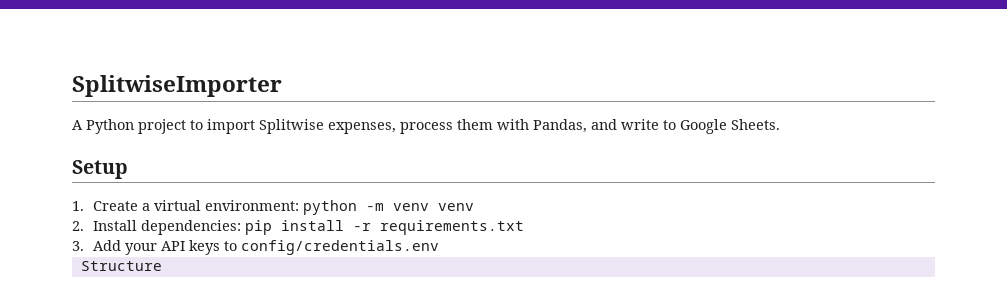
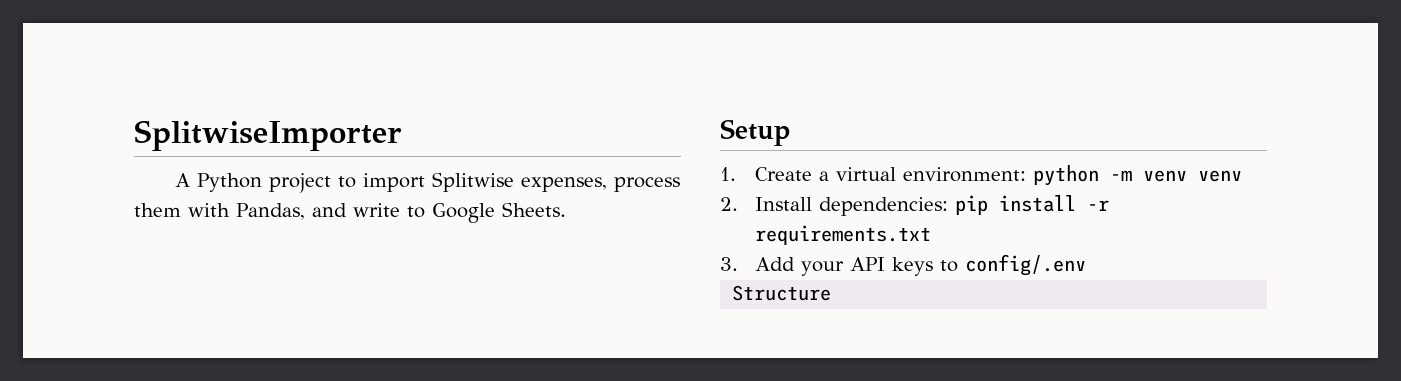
[240,240,439,255] config/credentials.env -> [965,254,1087,276] config/.env

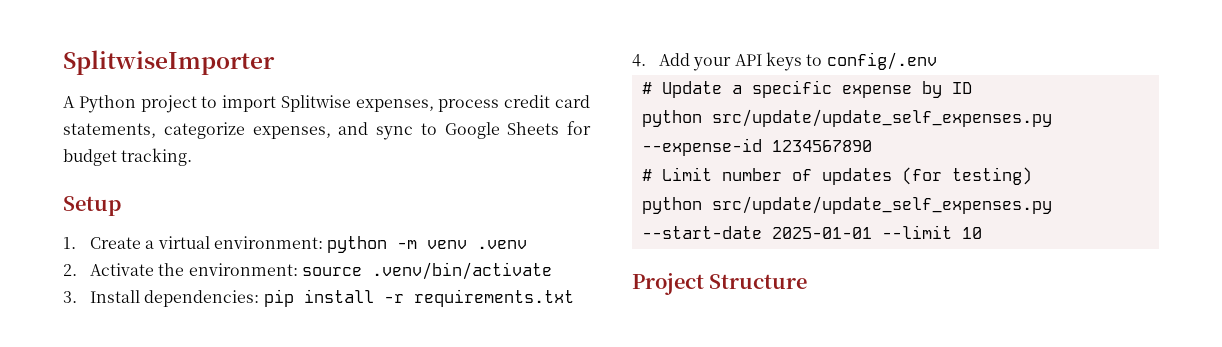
[134,202,566,223] them with Pandas, and write to Google Sheets. -> [504,95,590,108] [63,121,591,140] [63,148,193,166] credit card statements, categorize expenses, and sync to Google Sheets for budget tracking.
[1198,170,1243,182] [720,197,738,211] venv // 2. -> [477,240,528,249] [63,262,552,280] [63,291,77,303] .venv // 2. Activate the environment: source .venv/bin/activate // 3.
[720,257,738,271] 3. -> [632,54,646,67] 4.
(1087, 265) none -> [641,80,972,98] [641,109,1052,127] [641,138,872,156] [641,167,1032,185] [641,196,1052,214] [641,225,982,239] [632,273,704,295] # Update a specific expense by ID // python src/update/update_self_expenses.py --expense-id 1234567890 // # Limit number of updates (for testing) // python src/update/update_self_expenses.py --start-date 2025-01-01 --limit 10 // Project

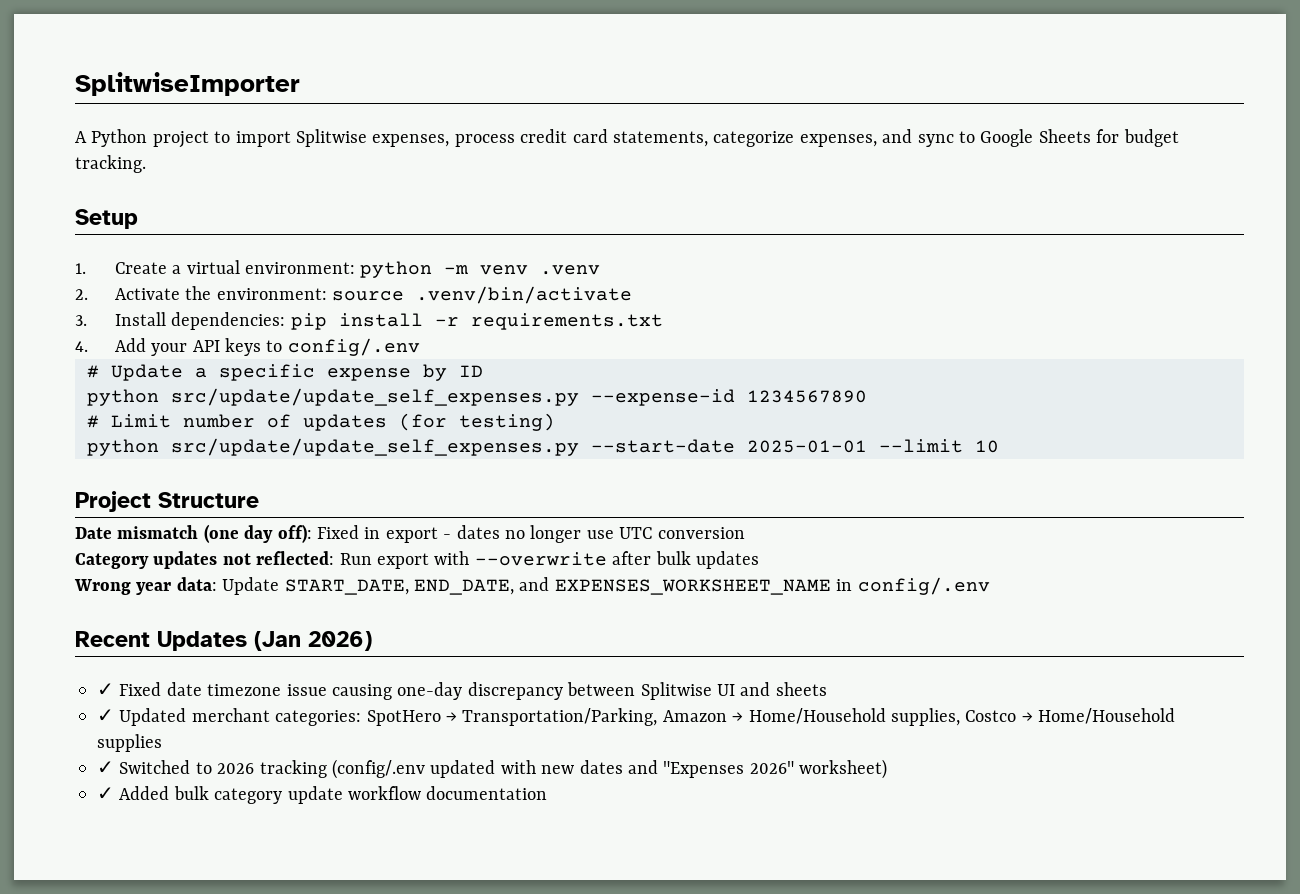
(808, 281) none -> [75,524,745,543] [75,551,759,569] [74,577,990,595] [75,631,372,651] [97,682,827,700] [97,708,1176,726] [97,734,162,752] [97,759,888,779] [97,786,548,804] // Date mismatch (one day off): Fixed in export - dates no longer use UTC conversion // Category updates not reflected: Run export with --overwrite after bulk updates // Wrong year data: Update START_DATE, END_DATE, and EXPENSES_WORKSHEET_NAME in config/.env // Recent Updates (Jan 2026) // ✓ Fixed date timezone issue causing one-day discrepancy between Splitwise UI and sheets // ✓ Updated merchant categories: SpotHero → Transportation/Parking, Amazon → Home/Household supplies, Costco → Home/Household supplies // ✓ Switched to 2026 tracking (config/.env updated with new dates and "Expenses 2026" worksheet) // ✓ Added bulk category update workflow documentation

